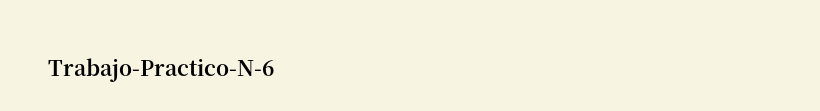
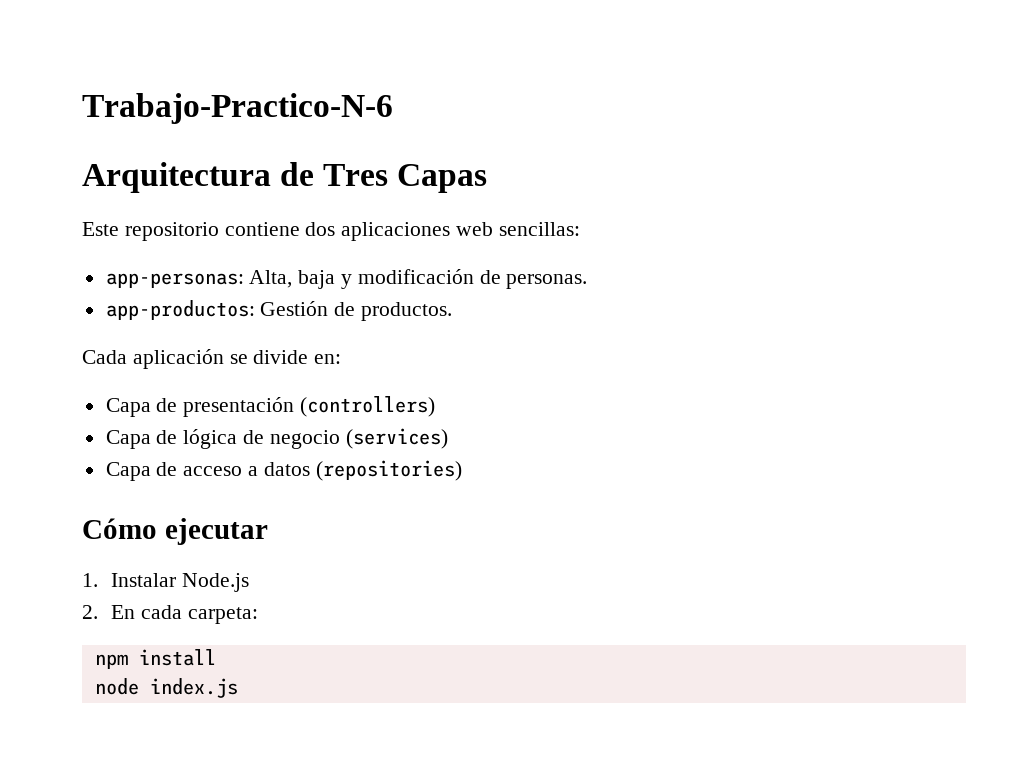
(274, 70) none -> [82,162,488,193] [82,222,580,241] [105,269,588,289] [105,300,453,321] [82,349,342,369] [105,396,436,417] [105,428,448,449] [105,460,462,481] [82,518,268,545] [82,573,249,592] [82,605,258,624] [94,649,216,669] [94,678,238,698] // Arquitectura de Tres Capas // Este repositorio contiene dos aplicaciones web sencillas: // app-personas: Alta, baja y modificación de personas. // app-productos: Gestión de productos. // Cada aplicación se divide en: // Capa de presentación (controllers) // Capa de lógica de negocio (services) // Capa de acceso a datos (repositories) // Cómo ejecutar // 1. Instalar Node.js // 2. En cada carpeta: // npm install // node index.js

